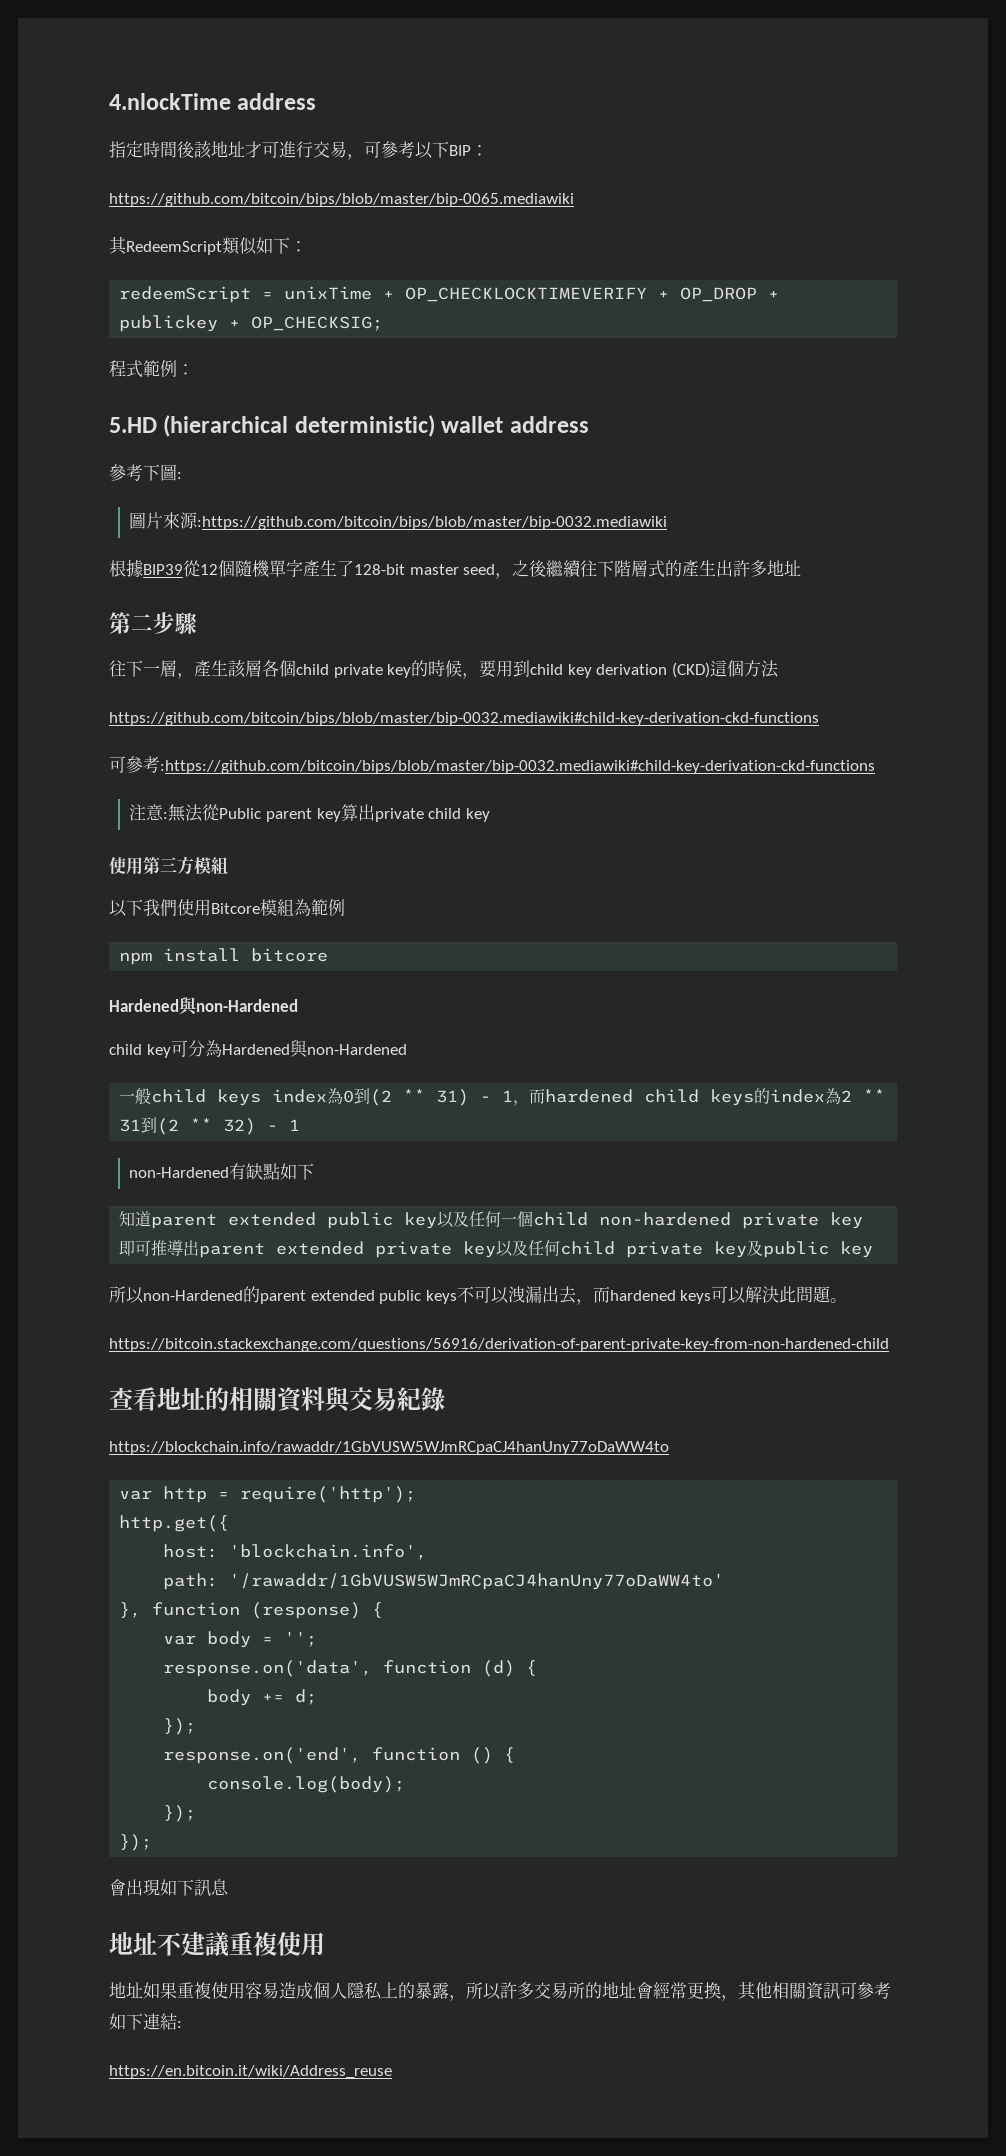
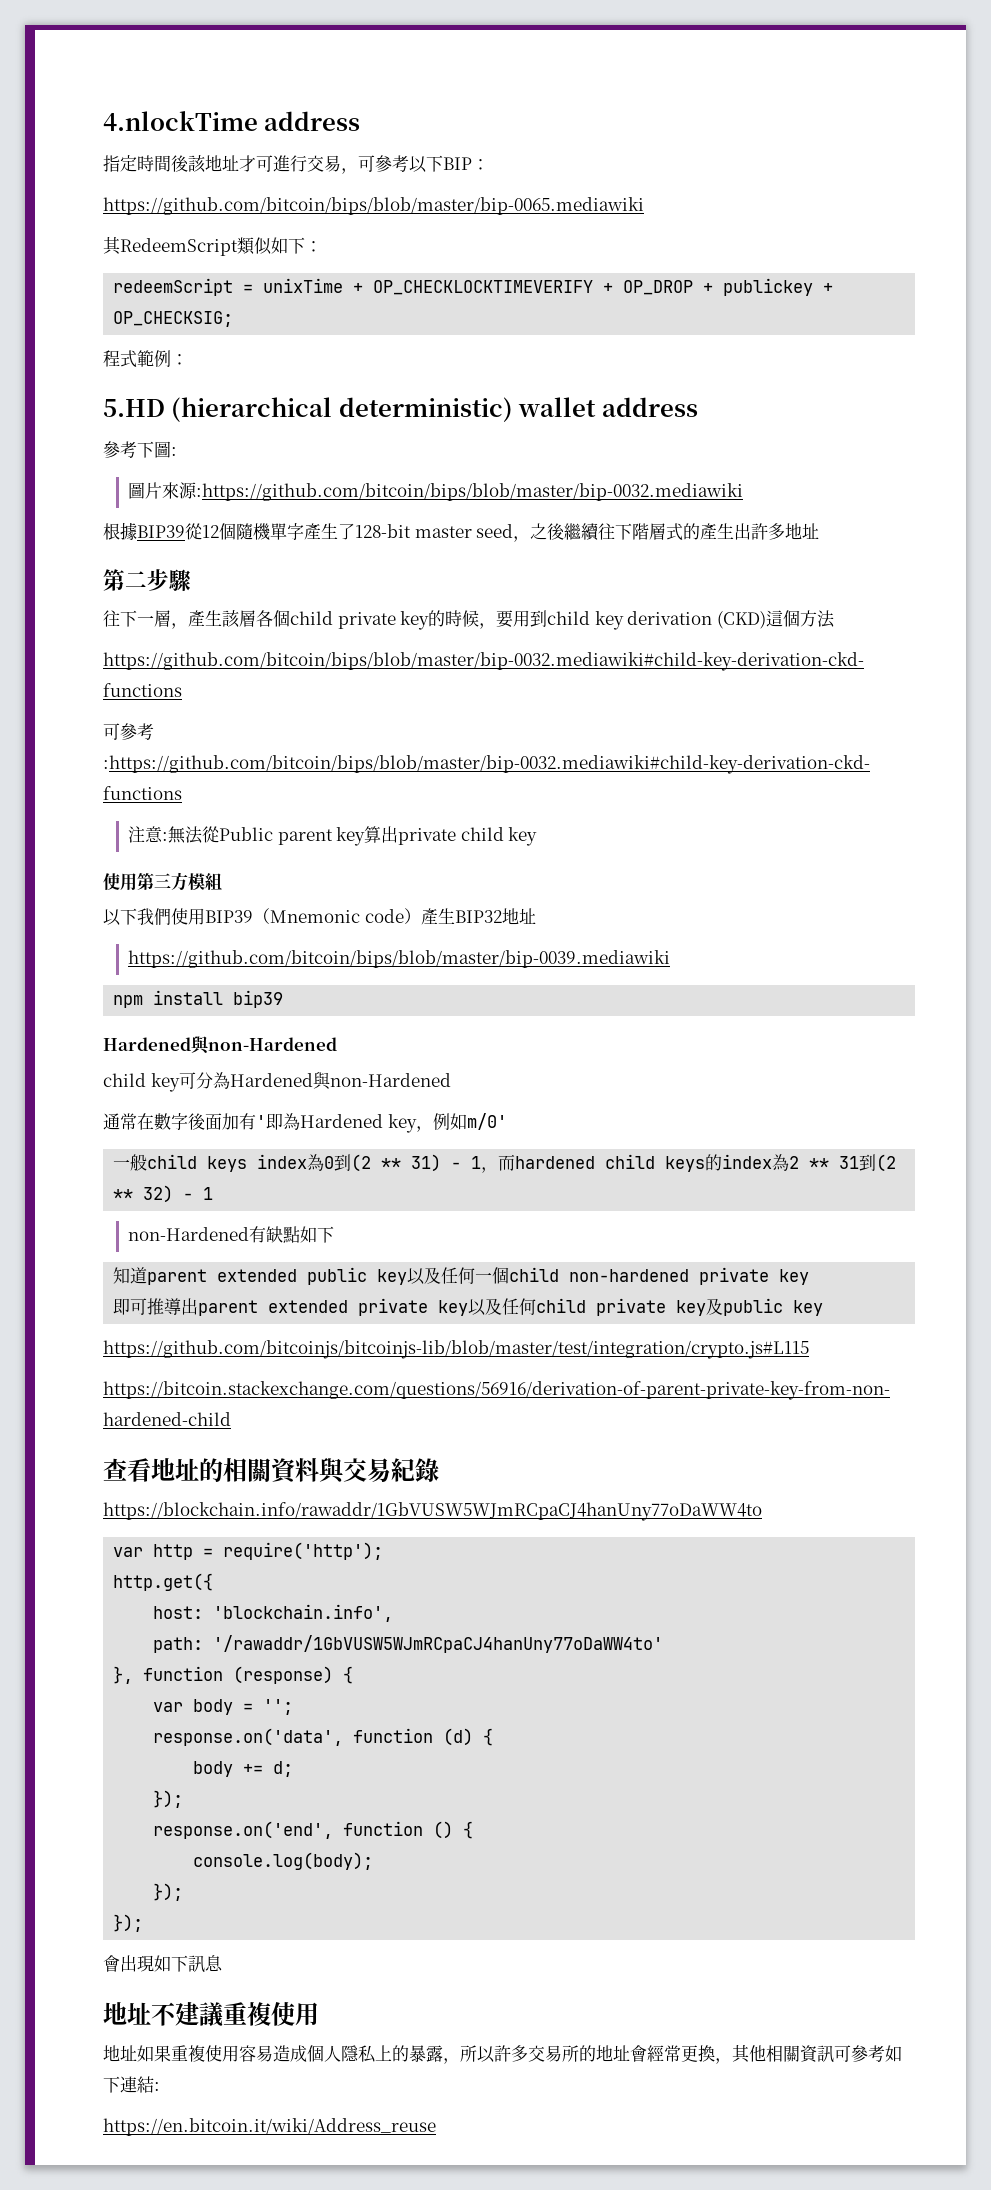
[211,899,345,916] Bitcore模組為範例 -> [205,908,536,925] [128,950,671,968] BIP39（Mnemonic code）產生BIP32地址 // https://github.com/bitcoin/bips/blob/master/bip-0039.mediawiki
[251,948,329,962] bitcore -> [233,990,284,1008] bip39
(407, 1049) none -> [103,1113,507,1133] // 通常在數字後面加有'即為Hardened key，例如m/0'
[109,1286,848,1305] 所以non-Hardened的parent extended public keys不可以洩漏出去，而hardened keys可以解決此問題。 -> [103,1340,809,1359] https://github.com/bitcoinjs/bitcoinjs-lib/blob/master/test/integration/crypto.js#L115

